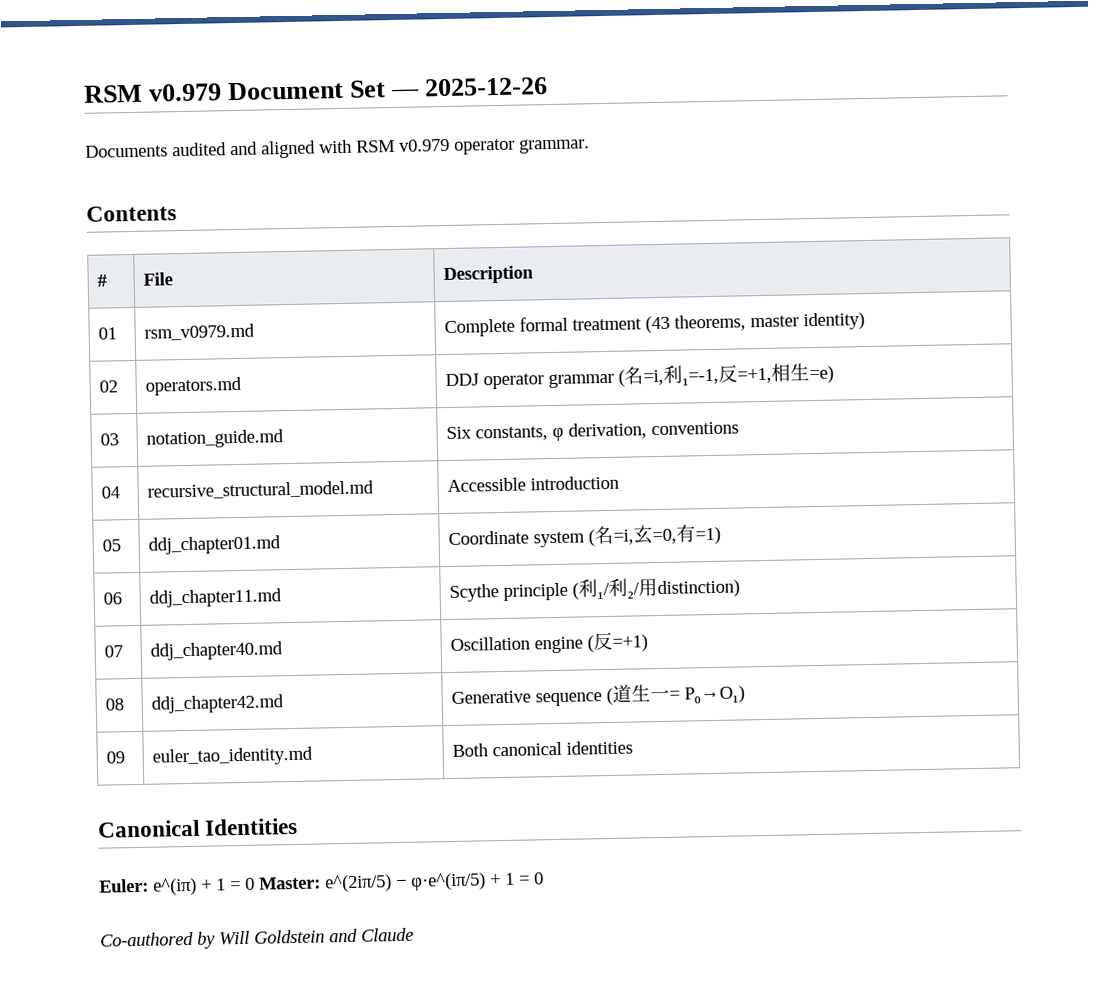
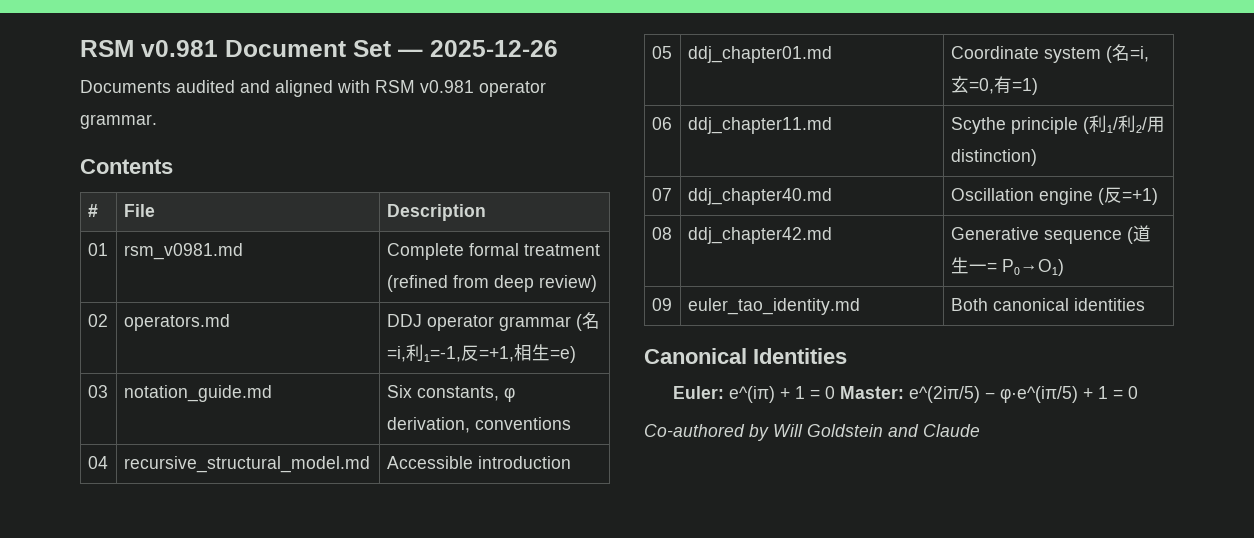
[83,83,223,103] RSM v0.979 -> [80,40,218,57] RSM v0.981
[399,138,450,152] v0.979 -> [420,80,474,93] v0.981
[143,323,255,341] rsm_v0979.md -> [123,243,243,260] rsm_v0981.md
[644,312,865,334] (43 theorems, master identity) -> [386,275,597,292] (refined from deep review)

